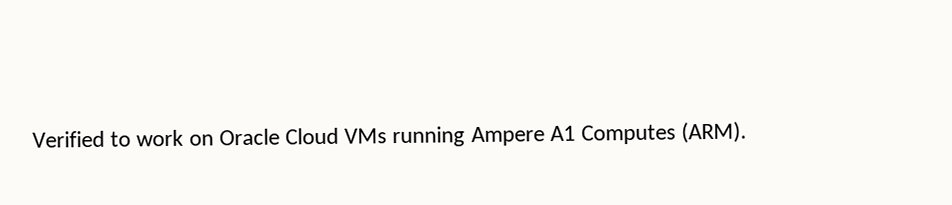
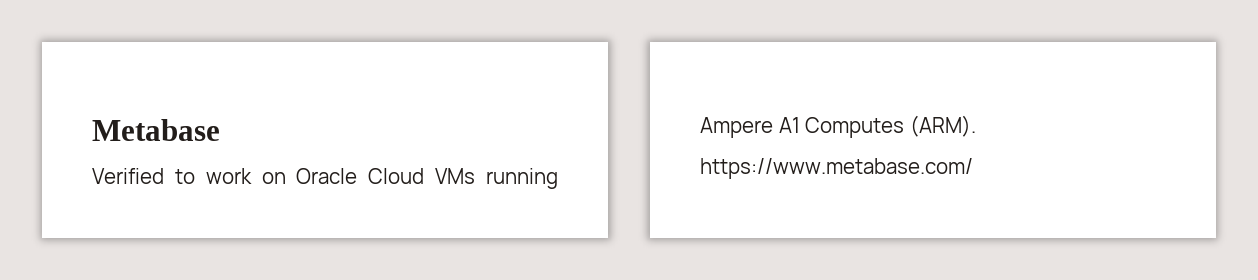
(32, 139) none -> [92,119,220,141] Metabase //
(748, 132) none -> [700,158,973,179] // https://www.metabase.com/

